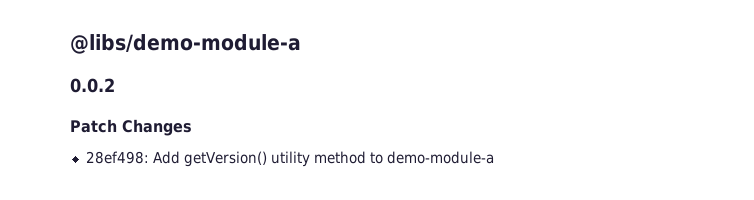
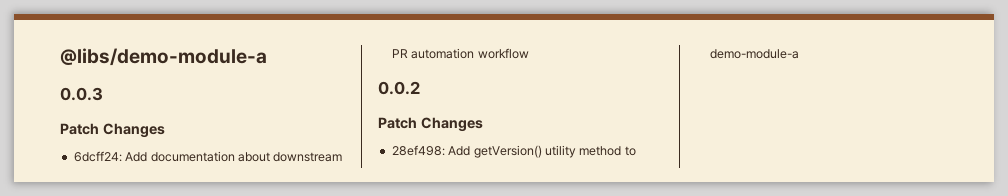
(301, 44) none -> [60,87,103,101] [60,123,165,138] [73,151,343,162] [391,48,529,59] // 0.0.3 // Patch Changes // 6dcff24: Add documentation about downstream PR automation workflow

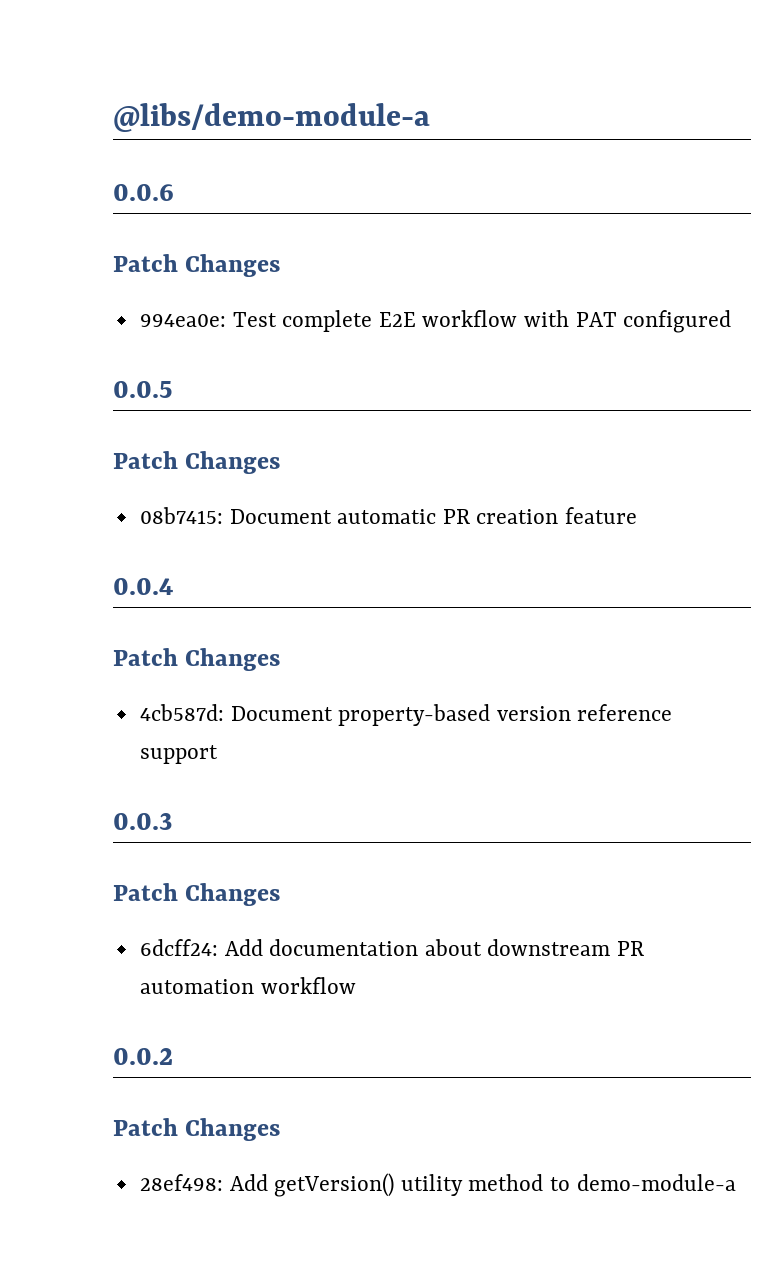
(267, 57) none -> [113,184,174,201] [113,254,281,277] [139,310,732,333] [113,381,172,398] [113,451,281,474] [139,507,638,524] [113,578,173,595] [113,648,281,671] [139,704,673,726] [139,745,218,764] // 0.0.6 // Patch Changes // 994ea0e: Test complete E2E workflow with PAT configured // 0.0.5 // Patch Changes // 08b7415: Document automatic PR creation feature // 0.0.4 // Patch Changes // 4cb587d: Document property-based version reference support

